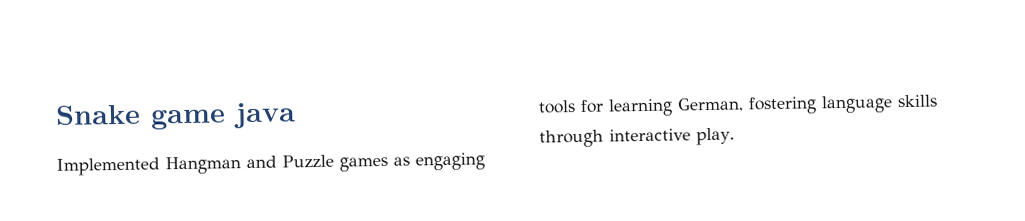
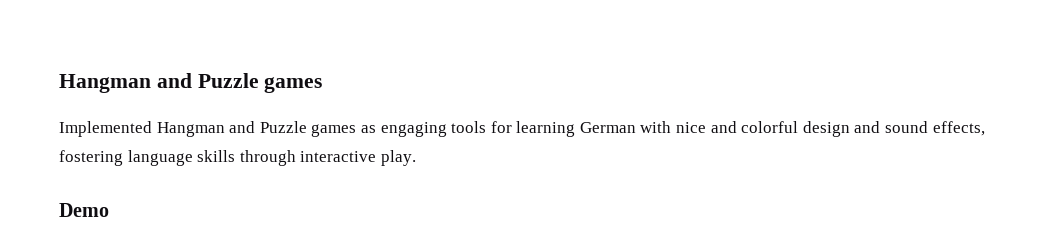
[55,102,296,130] Snake game java -> [59,73,323,93] Hangman and Puzzle games
[677,97,744,113] German, -> [579,121,985,137] German with nice and colorful design and sound effects,
(735, 136) none -> [59,203,109,217] // Demo

